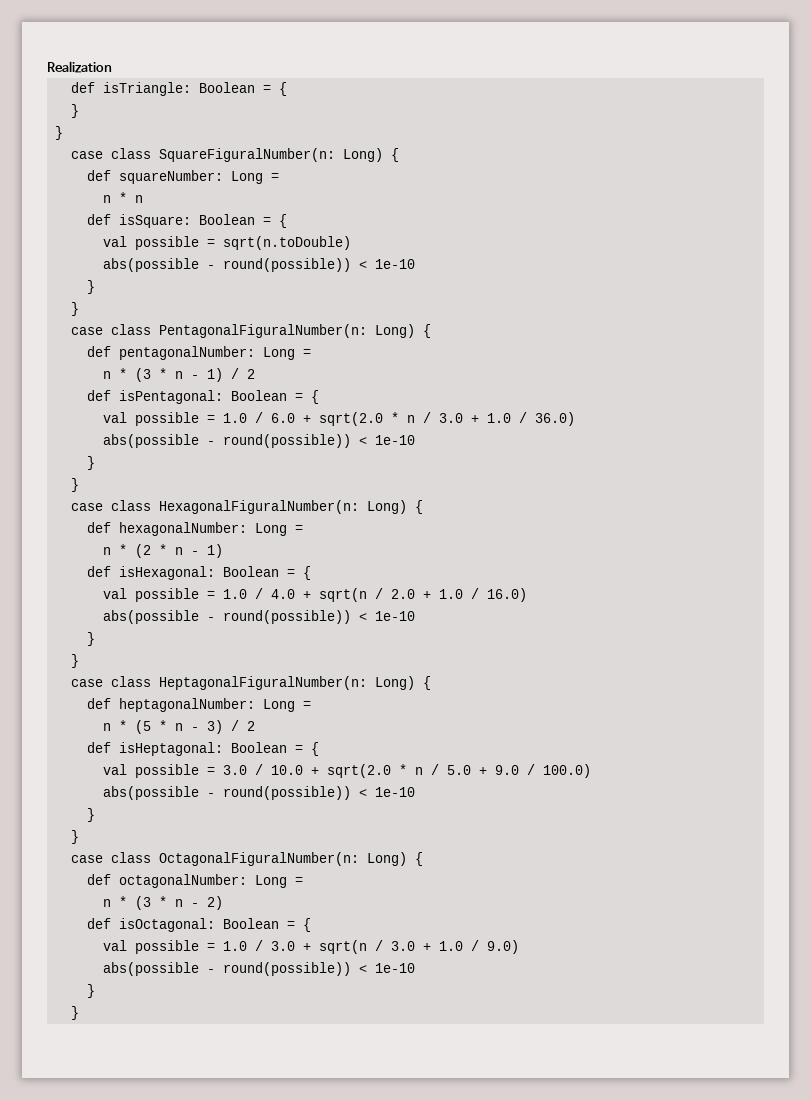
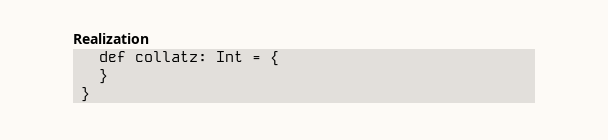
[102,82,255,96] isTriangle: Boolean -> [135,51,244,62] collatz: Int
[70,148,399,162] [86,170,279,184] [102,192,143,203] [86,214,287,228] [102,236,351,250] [102,258,415,272] [86,280,95,294] [70,302,79,316] [70,324,431,338] [86,346,311,360] [102,368,255,382] [86,390,319,404] [102,412,575,426] [102,434,415,448] [86,456,95,470] [70,478,79,492] [70,500,423,514] [86,522,303,536] [102,544,223,558] [86,566,311,580] [102,588,527,602] [102,610,415,624] [86,632,95,646] [70,654,79,668] [70,676,431,690] [86,698,311,712] [102,720,255,734] [86,742,319,756] [102,764,591,778] [102,786,415,800] [86,808,95,822] [70,830,79,844] [70,852,423,866] [86,874,303,888] [102,896,223,910] [86,918,311,932] [102,940,519,954] [102,962,415,976] [86,984,95,998] [70,1006,79,1020] // case class SquareFiguralNumber(n: Long) { // def squareNumber: Long = // n * n // def isSquare: Boolean = { // val possible = sqrt(n.toDouble) // abs(possible - round(possible)) < 1e-10 // } // } // case class PentagonalFiguralNumber(n: Long) { // def pentagonalNumber: Long = // n * (3 * n - 1) / 2 // def isPentagonal: Boolean = { // val possible = 1.0 / 6.0 + sqrt(2.0 * n / 3.0 + 1.0 / 36.0) // abs(possible - round(possible)) < 1e-10 // } // } // case class HexagonalFiguralNumber(n: Long) { // def hexagonalNumber: Long = // n * (2 * n - 1) // def isHexagonal: Boolean = { // val possible = 1.0 / 4.0 + sqrt(n / 2.0 + 1.0 / 16.0) // abs(possible - round(possible)) < 1e-10 // } // } // case class HeptagonalFiguralNumber(n: Long) { // def heptagonalNumber: Long = // n * (5 * n - 3) / 2 // def isHeptagonal: Boolean = { // val possible = 3.0 / 10.0 + sqrt(2.0 * n / 5.0 + 9.0 / 100.0) // abs(possible - round(possible)) < 1e-10 // } // } // case class OctagonalFiguralNumber(n: Long) { // def octagonalNumber: Long = // n * (3 * n - 2) // def isOctagonal: Boolean = { // val possible = 1.0 / 3.0 + sqrt(n / 3.0 + 1.0 / 9.0) // abs(possible - round(possible)) < 1e-10 // } // } -> (91, 94) none

